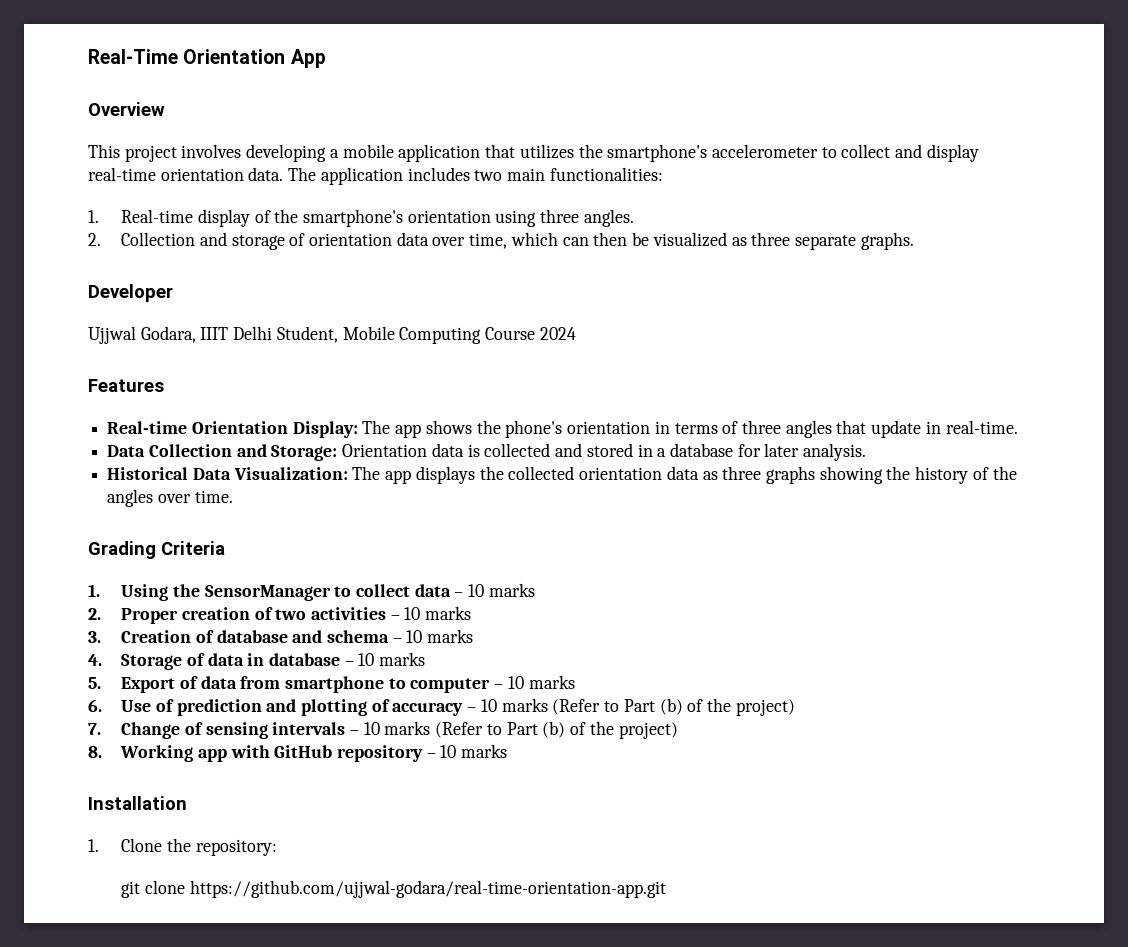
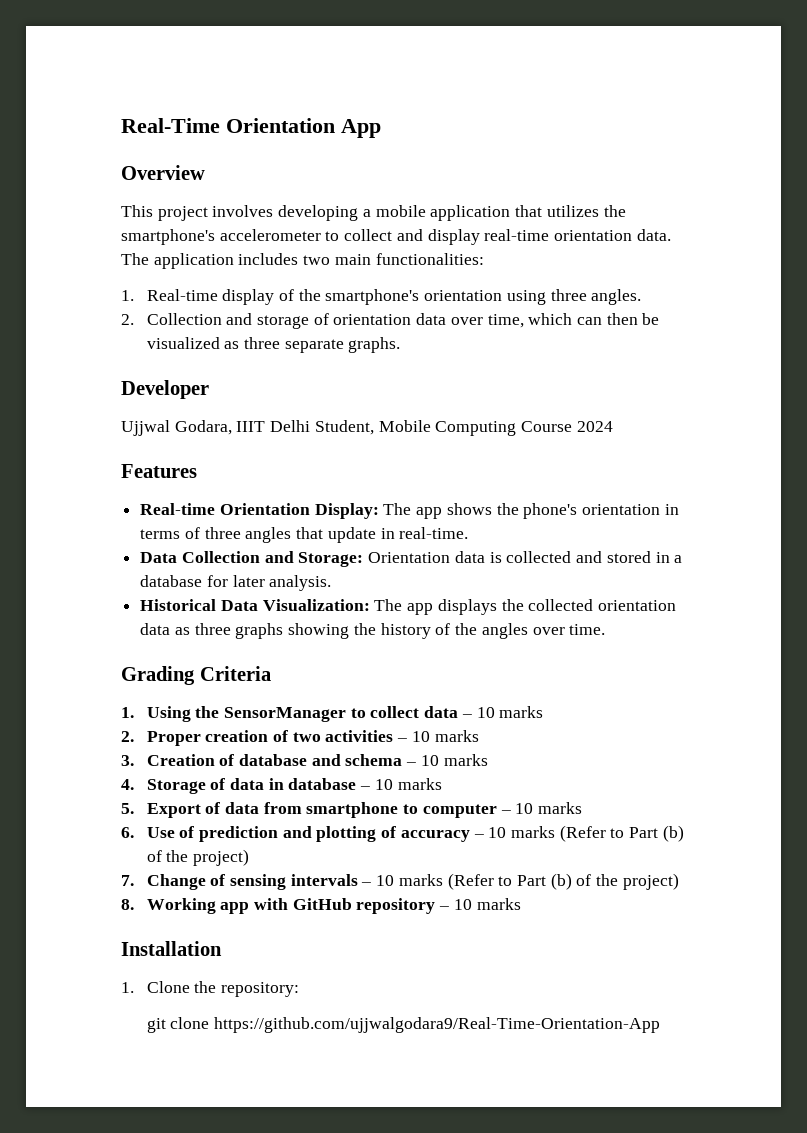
[189,880,666,898] https://github.com/ujjwal-godara/real-time-orientation-app.git -> [213,1017,660,1033] https://github.com/ujjwalgodara9/Real-Time-Orientation-App

